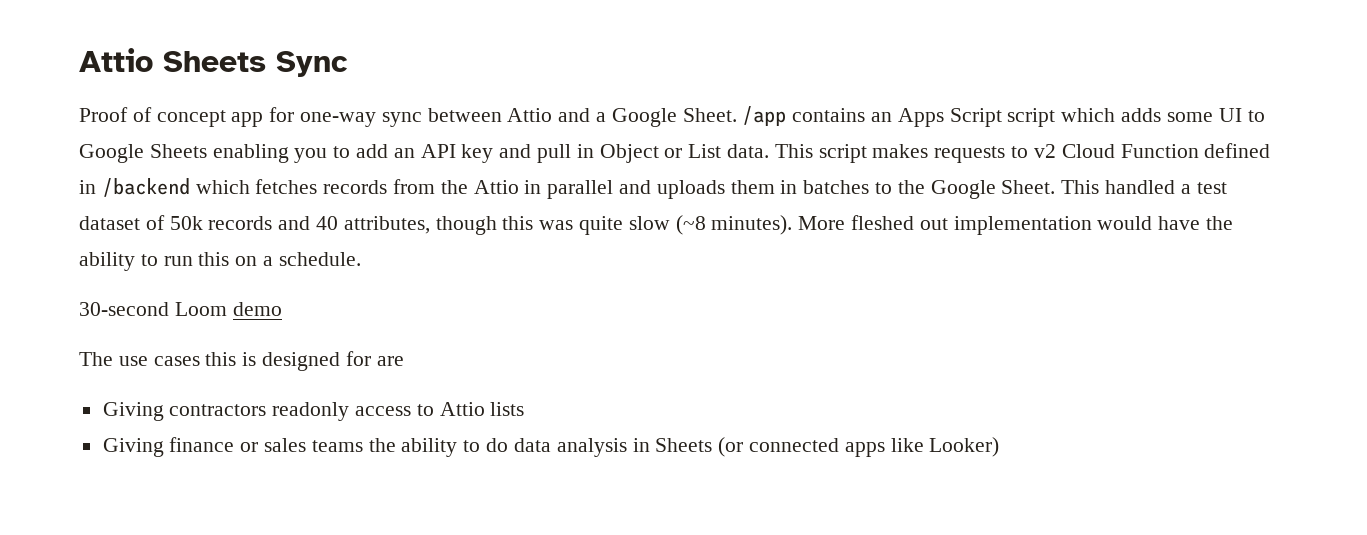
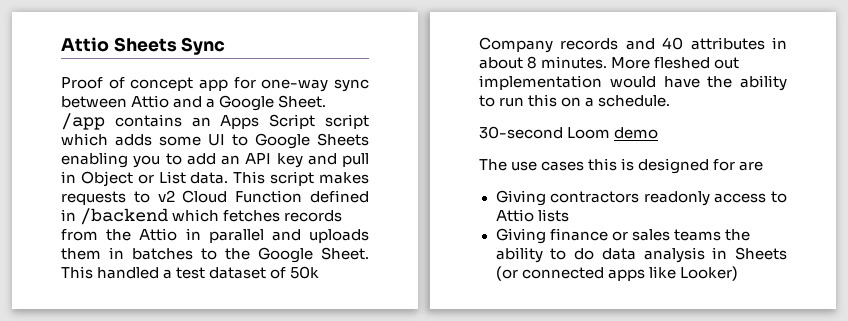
(203, 223) none -> [479,37,553,53] Company
[343,215,793,235] attributes, though this was quite slow (~8 minutes). -> [690,37,787,50] [479,56,608,69] attributes in about 8 minutes.

